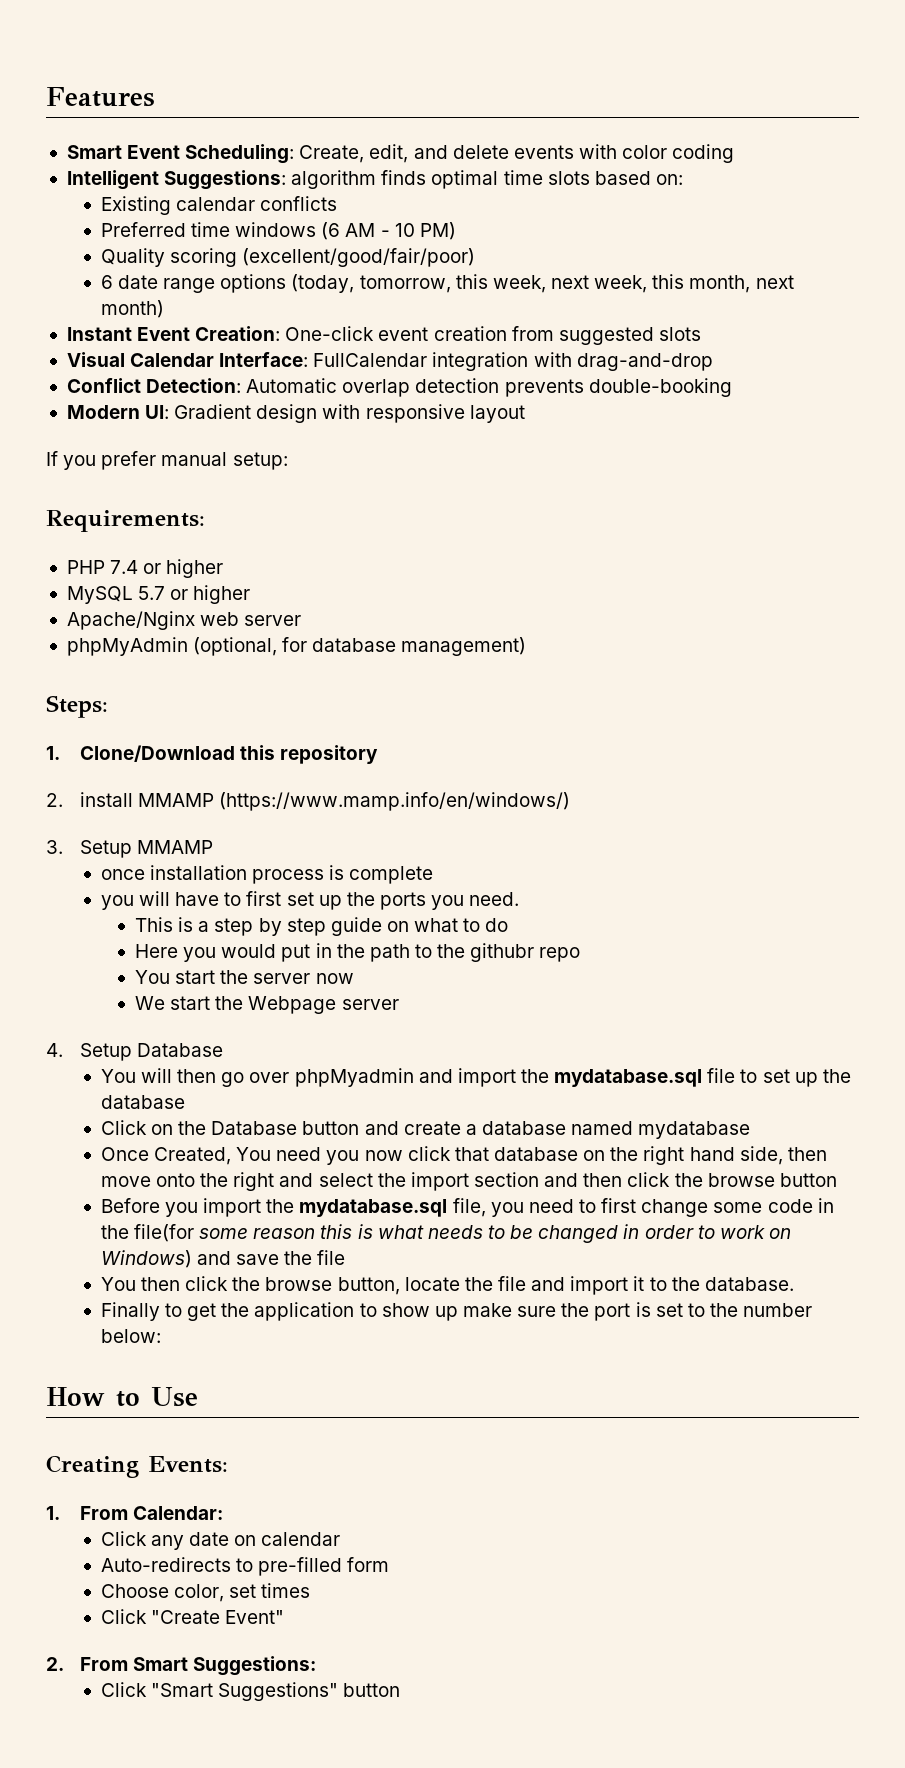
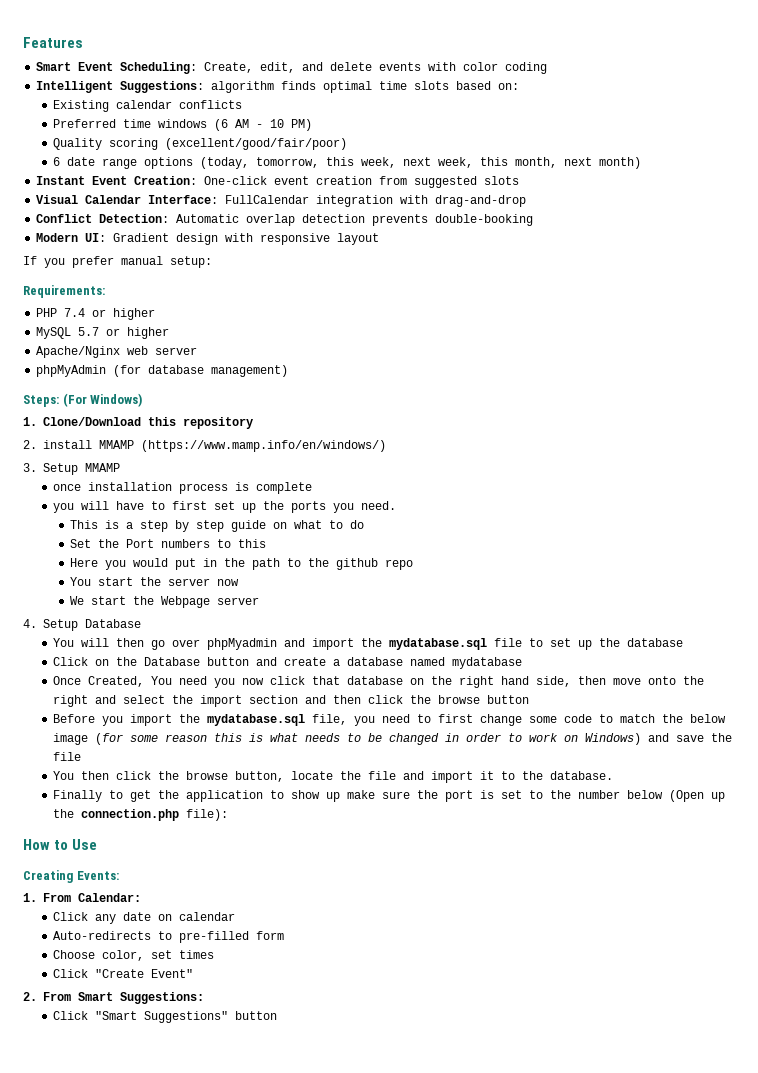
[193,637,308,656] (optional, for -> [113,365,142,377] (for
(108, 706) none -> [62,393,143,407] (For Windows)
(509, 925) none -> [69,539,266,548] // Set the Port numbers to this
[470,943,535,962] githubr -> [335,558,378,570] github
[817,1198,834,1213] [100,1224,195,1242] in the file(for -> [599,714,727,723] [53,733,124,745] to match the below image (for
[100,1329,161,1343] below: -> [627,790,726,802] [53,809,229,821] below (Open up the connection.php file):

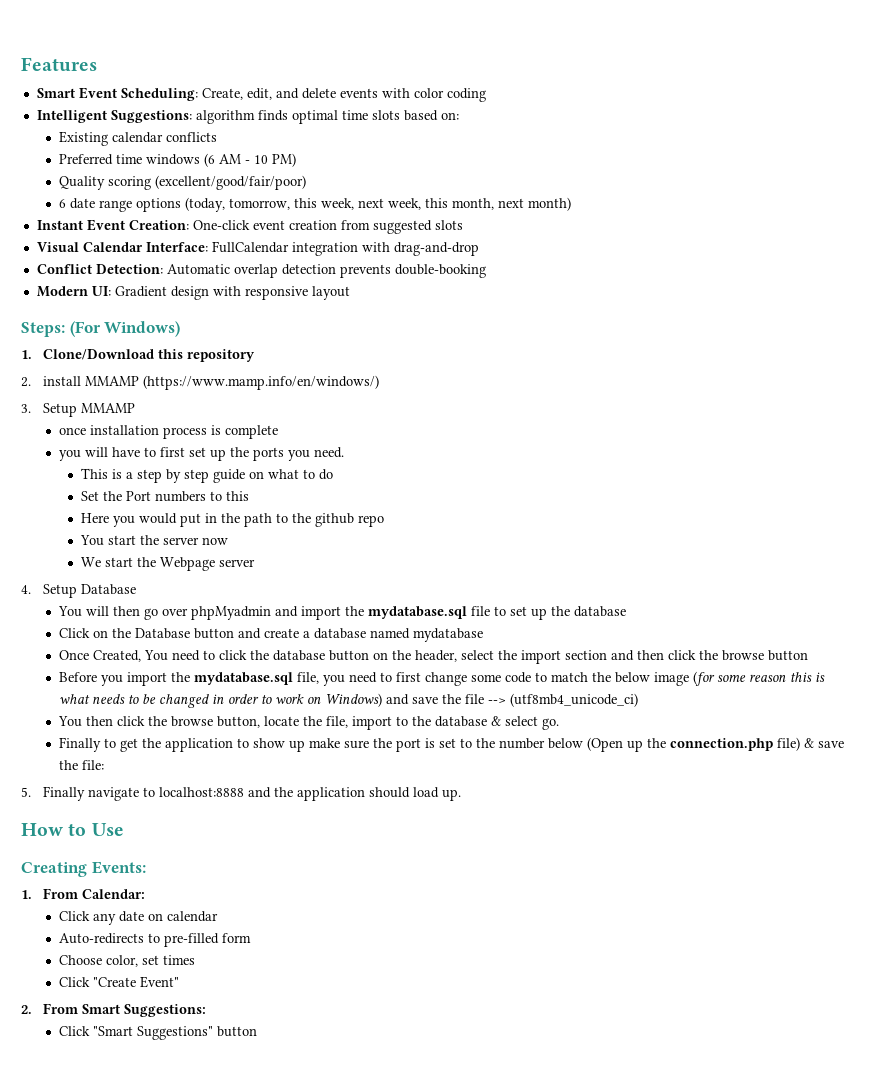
[23,256,212,268] [23,285,105,298] [36,308,156,320] [36,327,170,339] [36,346,198,358] [36,365,289,377] // If you prefer manual setup: // Requirements: // PHP 7.4 or higher // MySQL 5.7 or higher // Apache/Nginx web server // phpMyAdmin (for database management) -> (350, 293) none
[214,676,705,688] [53,695,117,707] you now click that database on the right hand side, then move onto the right and -> [203,650,458,662] to click the database button on the header,
(82, 756) none -> [488,693,639,707] --> (utf8mb4_unicode_ci)
[368,771,614,783] file and import it to the database. -> [326,716,560,730] file, import to the database & select go.
[186,809,229,821] file): -> [777,737,845,751] [59,760,105,770] [21,786,462,801] file) & save the file: // 5. Finally navigate to localhost:8888 and the application should load up.

